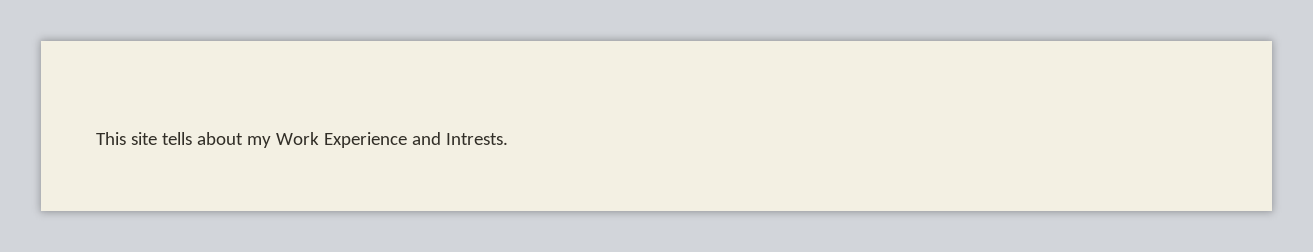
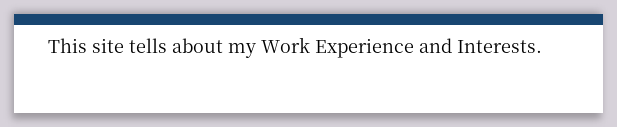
[445,133,508,145] Intrests. -> [457,40,542,53] Interests.

